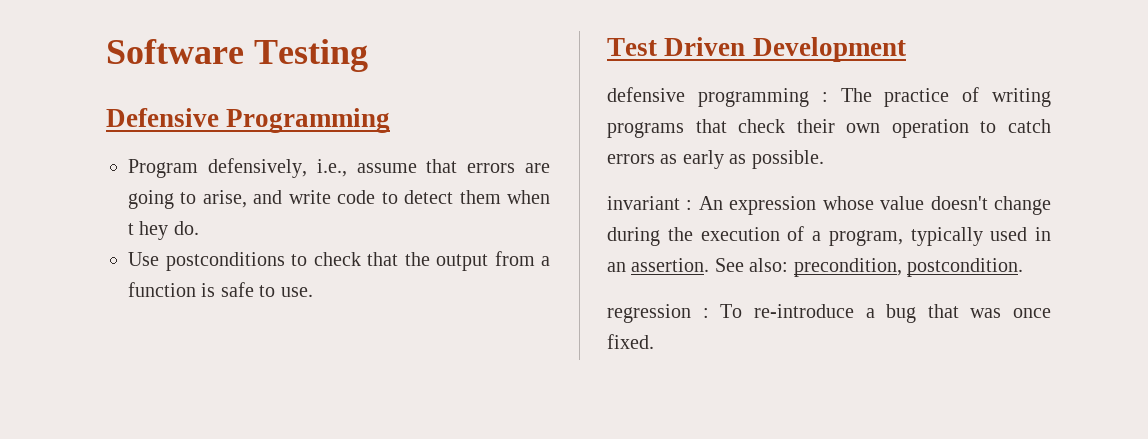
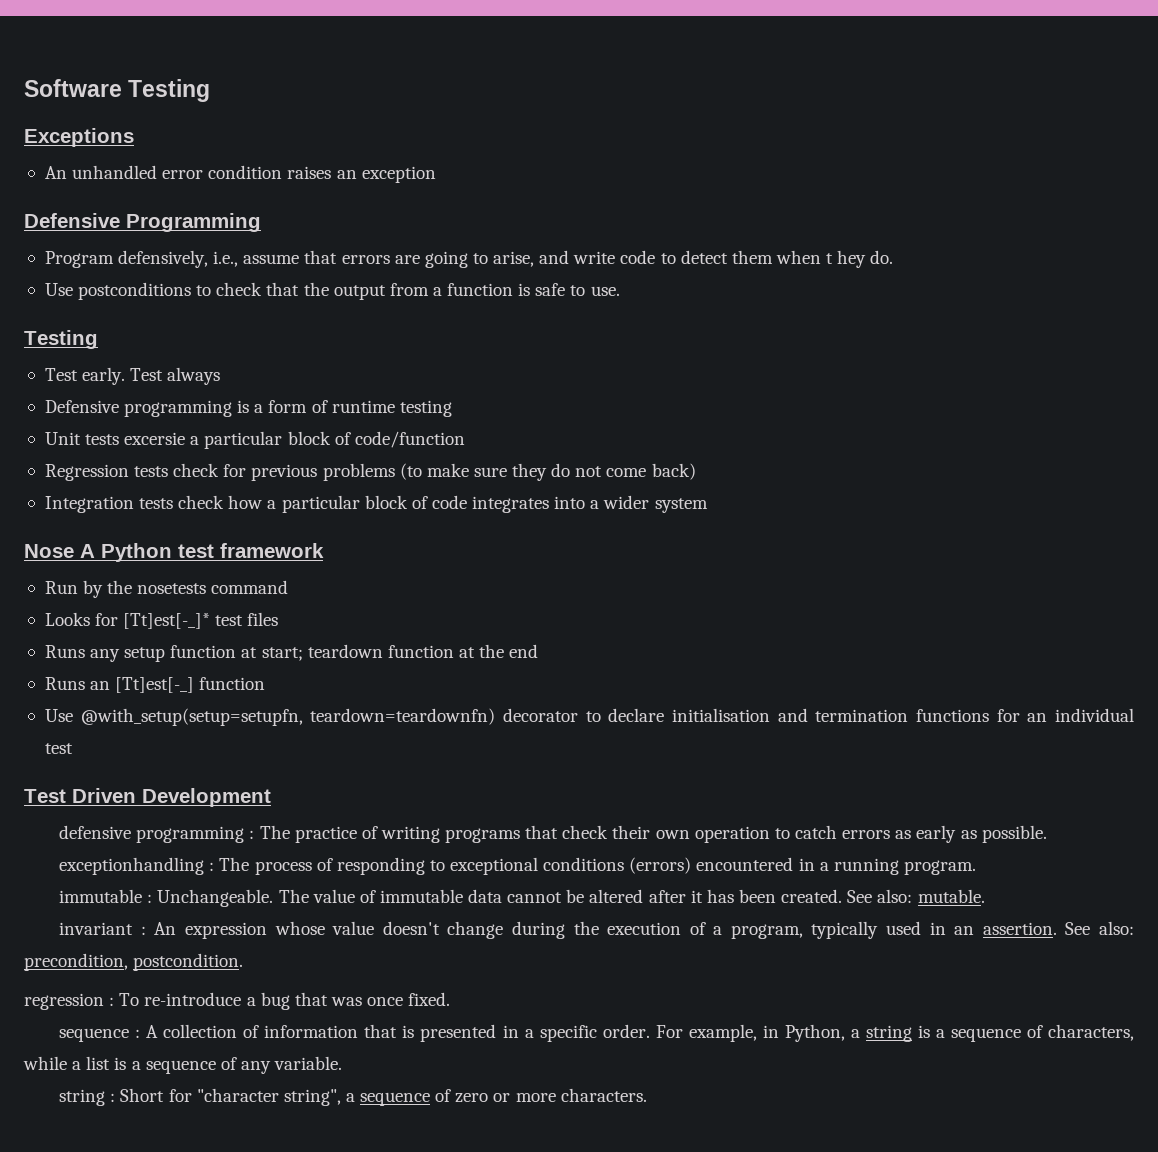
(368, 55) none -> [24,128,134,147] [44,165,436,183] // Exceptions // An unhandled error condition raises an exception
(313, 292) none -> [24,330,98,349] [44,367,221,385] [44,400,452,417] [44,431,465,449] [44,463,696,481] [44,495,708,513] [24,543,324,562] [44,580,289,598] [44,612,279,629] [44,644,539,662] [44,677,266,693] [44,708,1134,726] [44,743,73,754] // Testing // Test early. Test always // Defensive programming is a form of runtime testing // Unit tests excersie a particular block of code/function // Regression tests check for previous problems (to make sure they do not come back) // Integration tests check how a particular block of code integrates into a wider system // Nose A Python test framework // Run by the nosetests command // Looks for [Tt]est[-_]* test files // Runs any setup function at start; teardown function at the end // Runs an [Tt]est[-_] function // Use @with_setup(setup=setupfn, teardown=teardownfn) decorator to declare initialisation and termination functions for an individual test
(824, 159) none -> [59,857,976,875] [59,889,985,907] // exceptionhandling : The process of responding to exceptional conditions (errors) encountered in a running program. // immutable : Unchangeable. The value of immutable data cannot be altered after it has been created. See also: mutable.
(654, 341) none -> [59,1024,1135,1042] [23,1056,343,1074] [59,1088,647,1106] // sequence : A collection of information that is presented in a specific order. For example, in Python, a string is a sequence of characters, while a list is a sequence of any variable. // string : Short for "character string", a sequence of zero or more characters.

